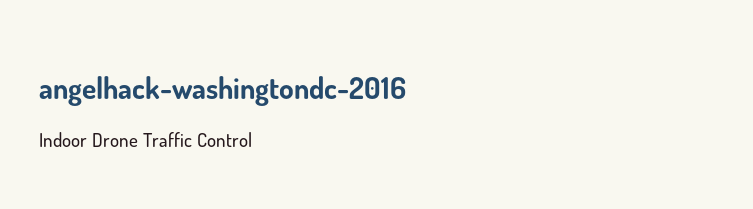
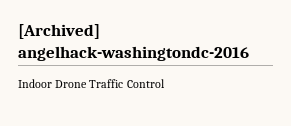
(39, 91) none -> [18,24,100,39] [Archived]

